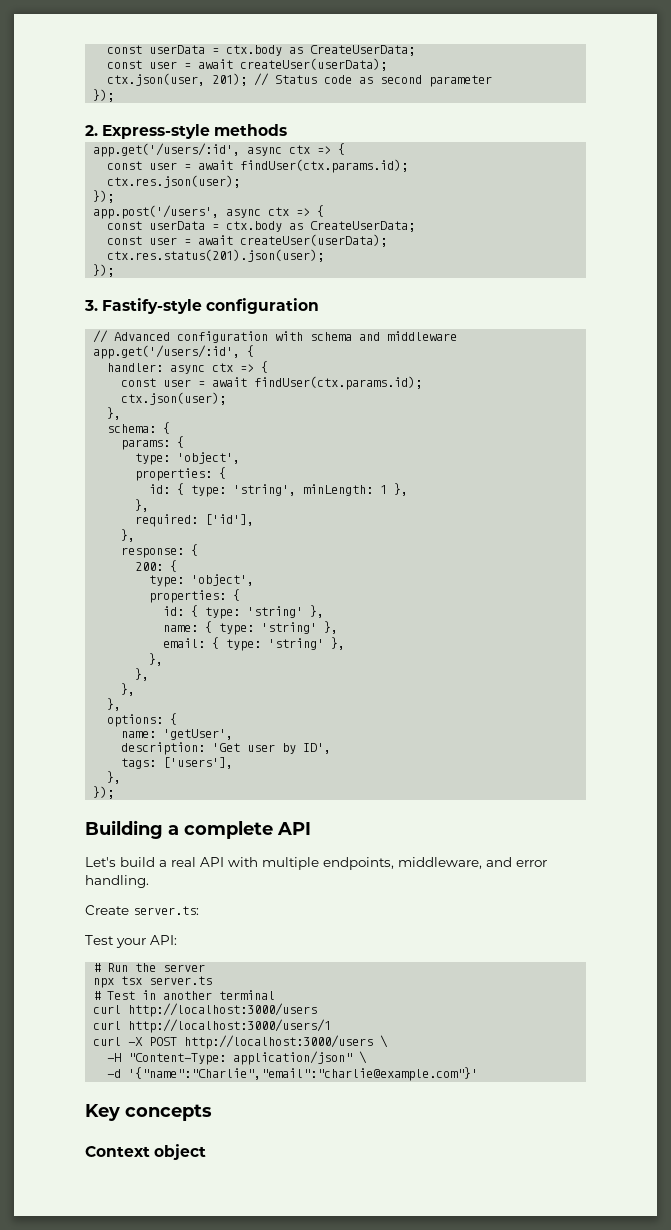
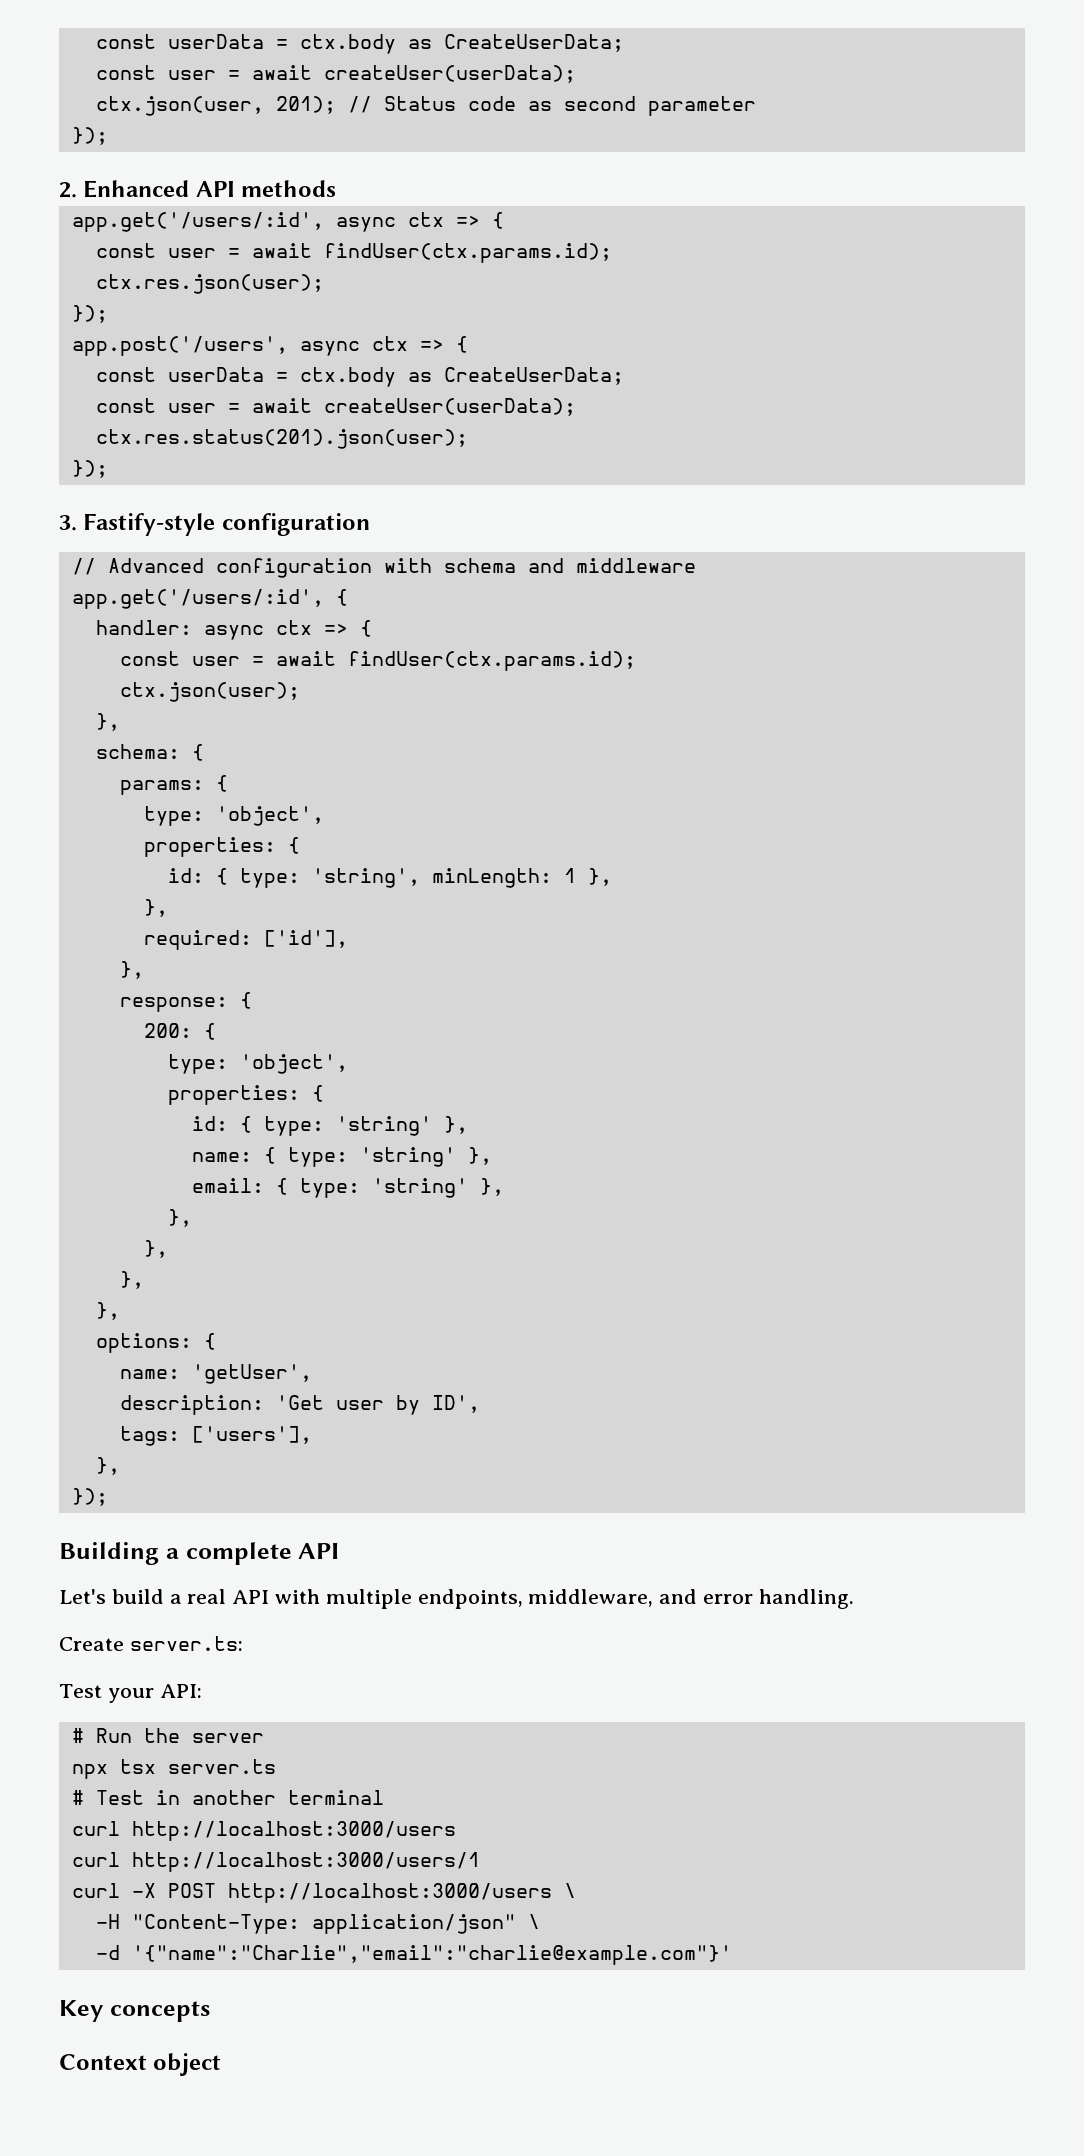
[102,124,211,139] Express-style -> [83,180,235,198] Enhanced API

